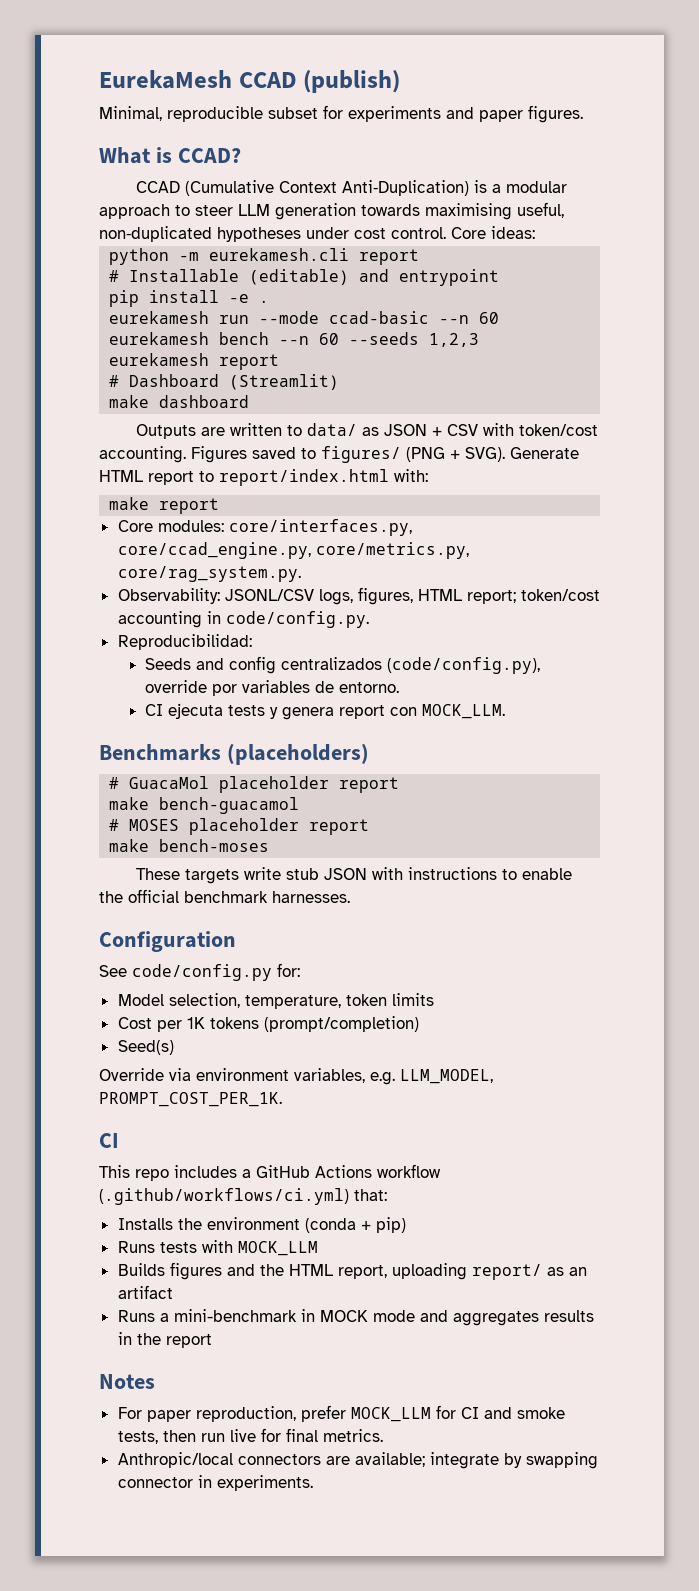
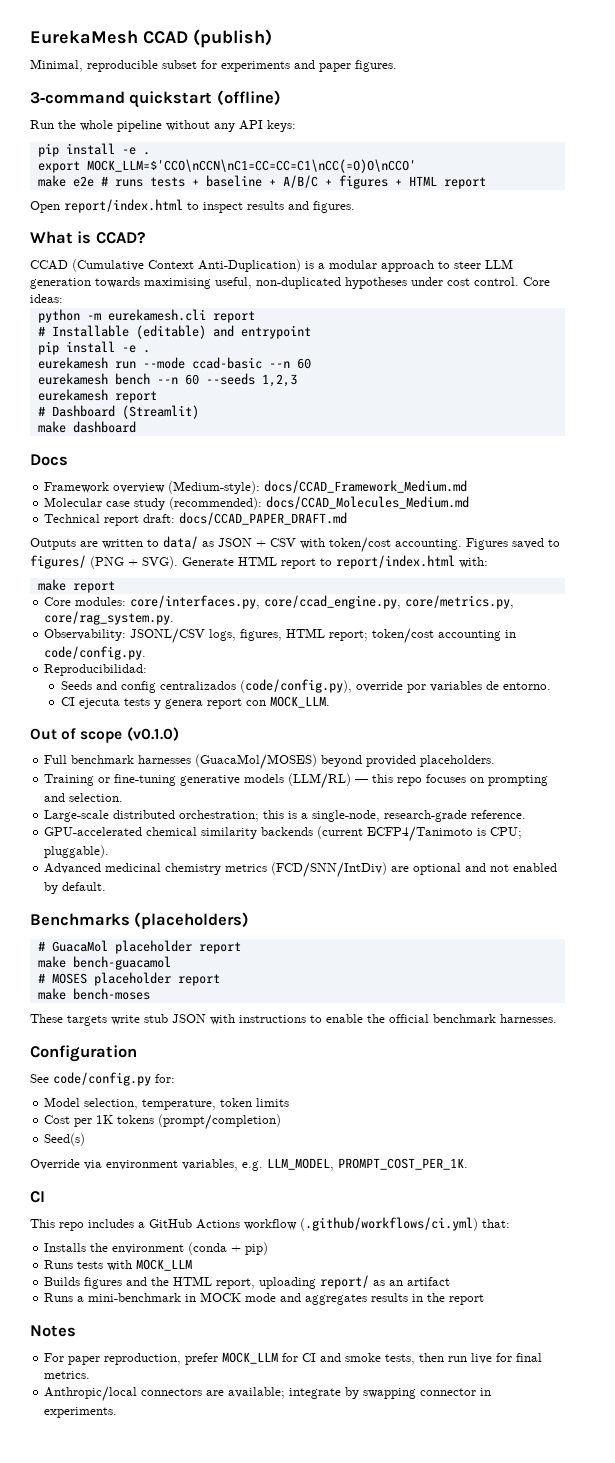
(583, 114) none -> [30,90,281,108] [30,120,296,132] [37,143,150,157] [37,159,416,173] [37,175,486,189] [30,199,355,213] // 3‑command quickstart (offline) // Run the whole pipeline without any API keys: // pip install -e . // export MOCK_LLM=$'CCO\nCCN\nC1=CC=CC=C1\nCC(=O)O\nCCO' // make e2e # runs tests + baseline + A/B/C + figures + HTML report // Open report/index.html to inspect results and figures.
(250, 401) none -> [30,454,68,466] [44,480,468,494] [44,496,470,510] [44,512,348,526] // Docs // Framework overview (Medium-style): docs/CCAD_Framework_Medium.md // Molecular case study (recommended): docs/CCAD_Molecules_Medium.md // Technical report draft: docs/CCAD_PAPER_DRAFT.md
(506, 711) none -> [30,727,179,743] [44,754,496,770] [44,773,549,789] [44,793,124,802] [44,810,527,822] [44,826,523,842] [44,845,110,858] [44,862,558,878] [44,882,107,894] // Out of scope (v0.1.0) // Full benchmark harnesses (GuacaMol/MOSES) beyond provided placeholders. // Training or fine‑tuning generative models (LLM/RL) — this repo focuses on prompting and selection. // Large‑scale distributed orchestration; this is a single‑node, research‑grade reference. // GPU‑accelerated chemical similarity backends (current ECFP4/Tanimoto is CPU; pluggable). // Advanced medicinal chemistry metrics (FCD/SNN/IntDiv) are optional and not enabled by default.

